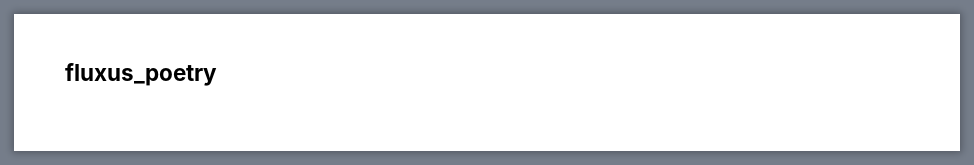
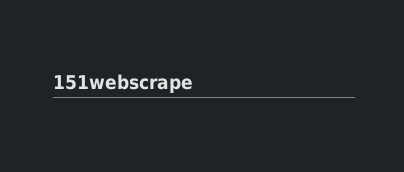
[65,63,217,86] fluxus_poetry -> [53,74,193,93] 151webscrape

